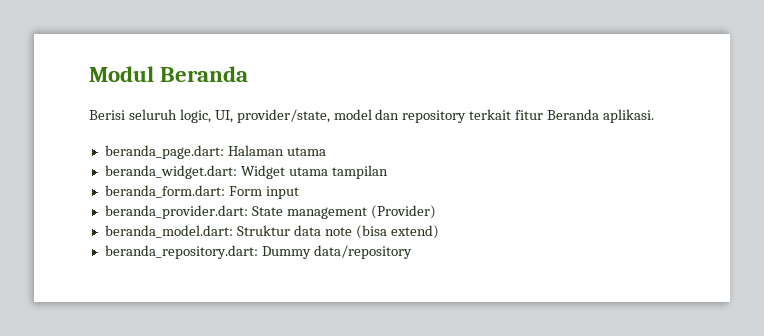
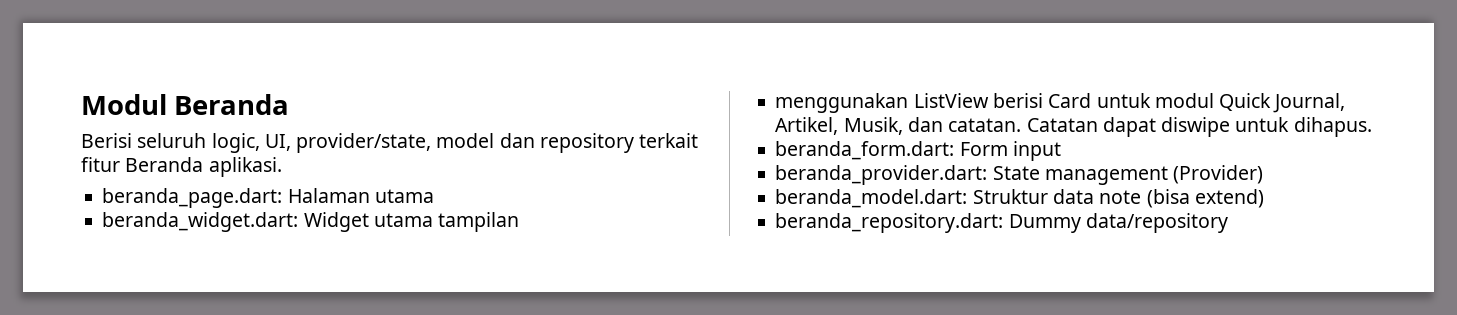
(388, 172) none -> [775,93,1346,113] [775,117,1372,137] // menggunakan ListView berisi Card untuk modul Quick Journal, Artikel, Musik, dan catatan. Catatan dapat diswipe untuk dihapus.

